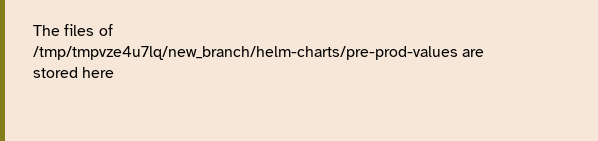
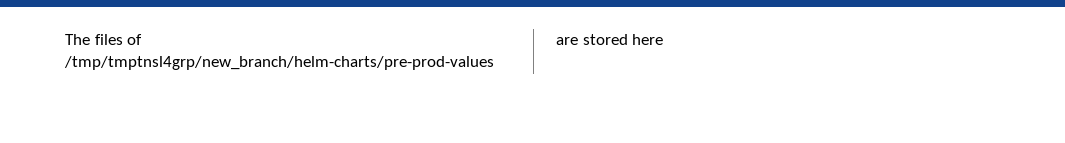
[33,46,458,60] /tmp/tmpvze4u7lq/new_branch/helm-charts/pre-prod-values -> [64,56,494,70] /tmp/tmptnsl4grp/new_branch/helm-charts/pre-prod-values

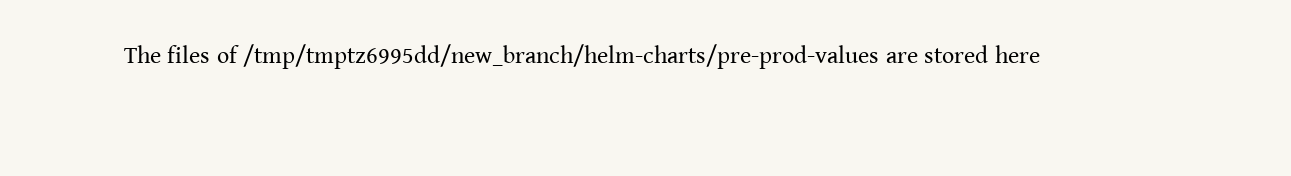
[64,56,494,70] /tmp/tmptnsl4grp/new_branch/helm-charts/pre-prod-values -> [243,44,880,69] /tmp/tmptz6995dd/new_branch/helm-charts/pre-prod-values

